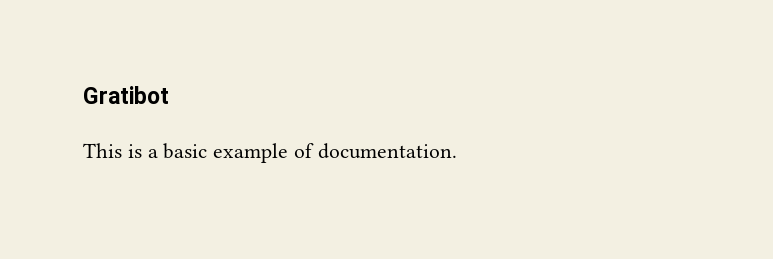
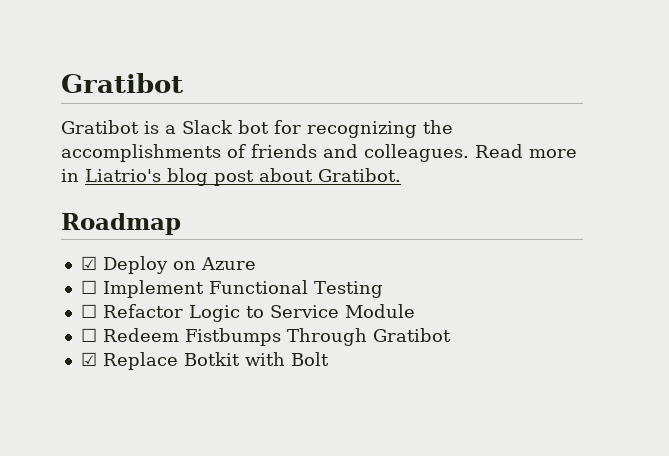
[83,86,169,104] [83,143,122,158] Gratibot // This -> [61,73,183,93] [61,120,139,134] Gratibot // Gratibot
[163,143,457,163] basic example of documentation. -> [182,120,453,138] [61,144,577,162] [61,168,401,186] [61,213,181,235] [80,256,256,274] [80,280,383,298] [80,304,415,322] [80,328,451,346] [80,352,329,370] Slack bot for recognizing the accomplishments of friends and colleagues. Read more in Liatrio's blog post about Gratibot. // Roadmap // ☑ Deploy on Azure // ☐ Implement Functional Testing // ☐ Refactor Logic to Service Module // ☐ Redeem Fistbumps Through Gratibot // ☑ Replace Botkit with Bolt

